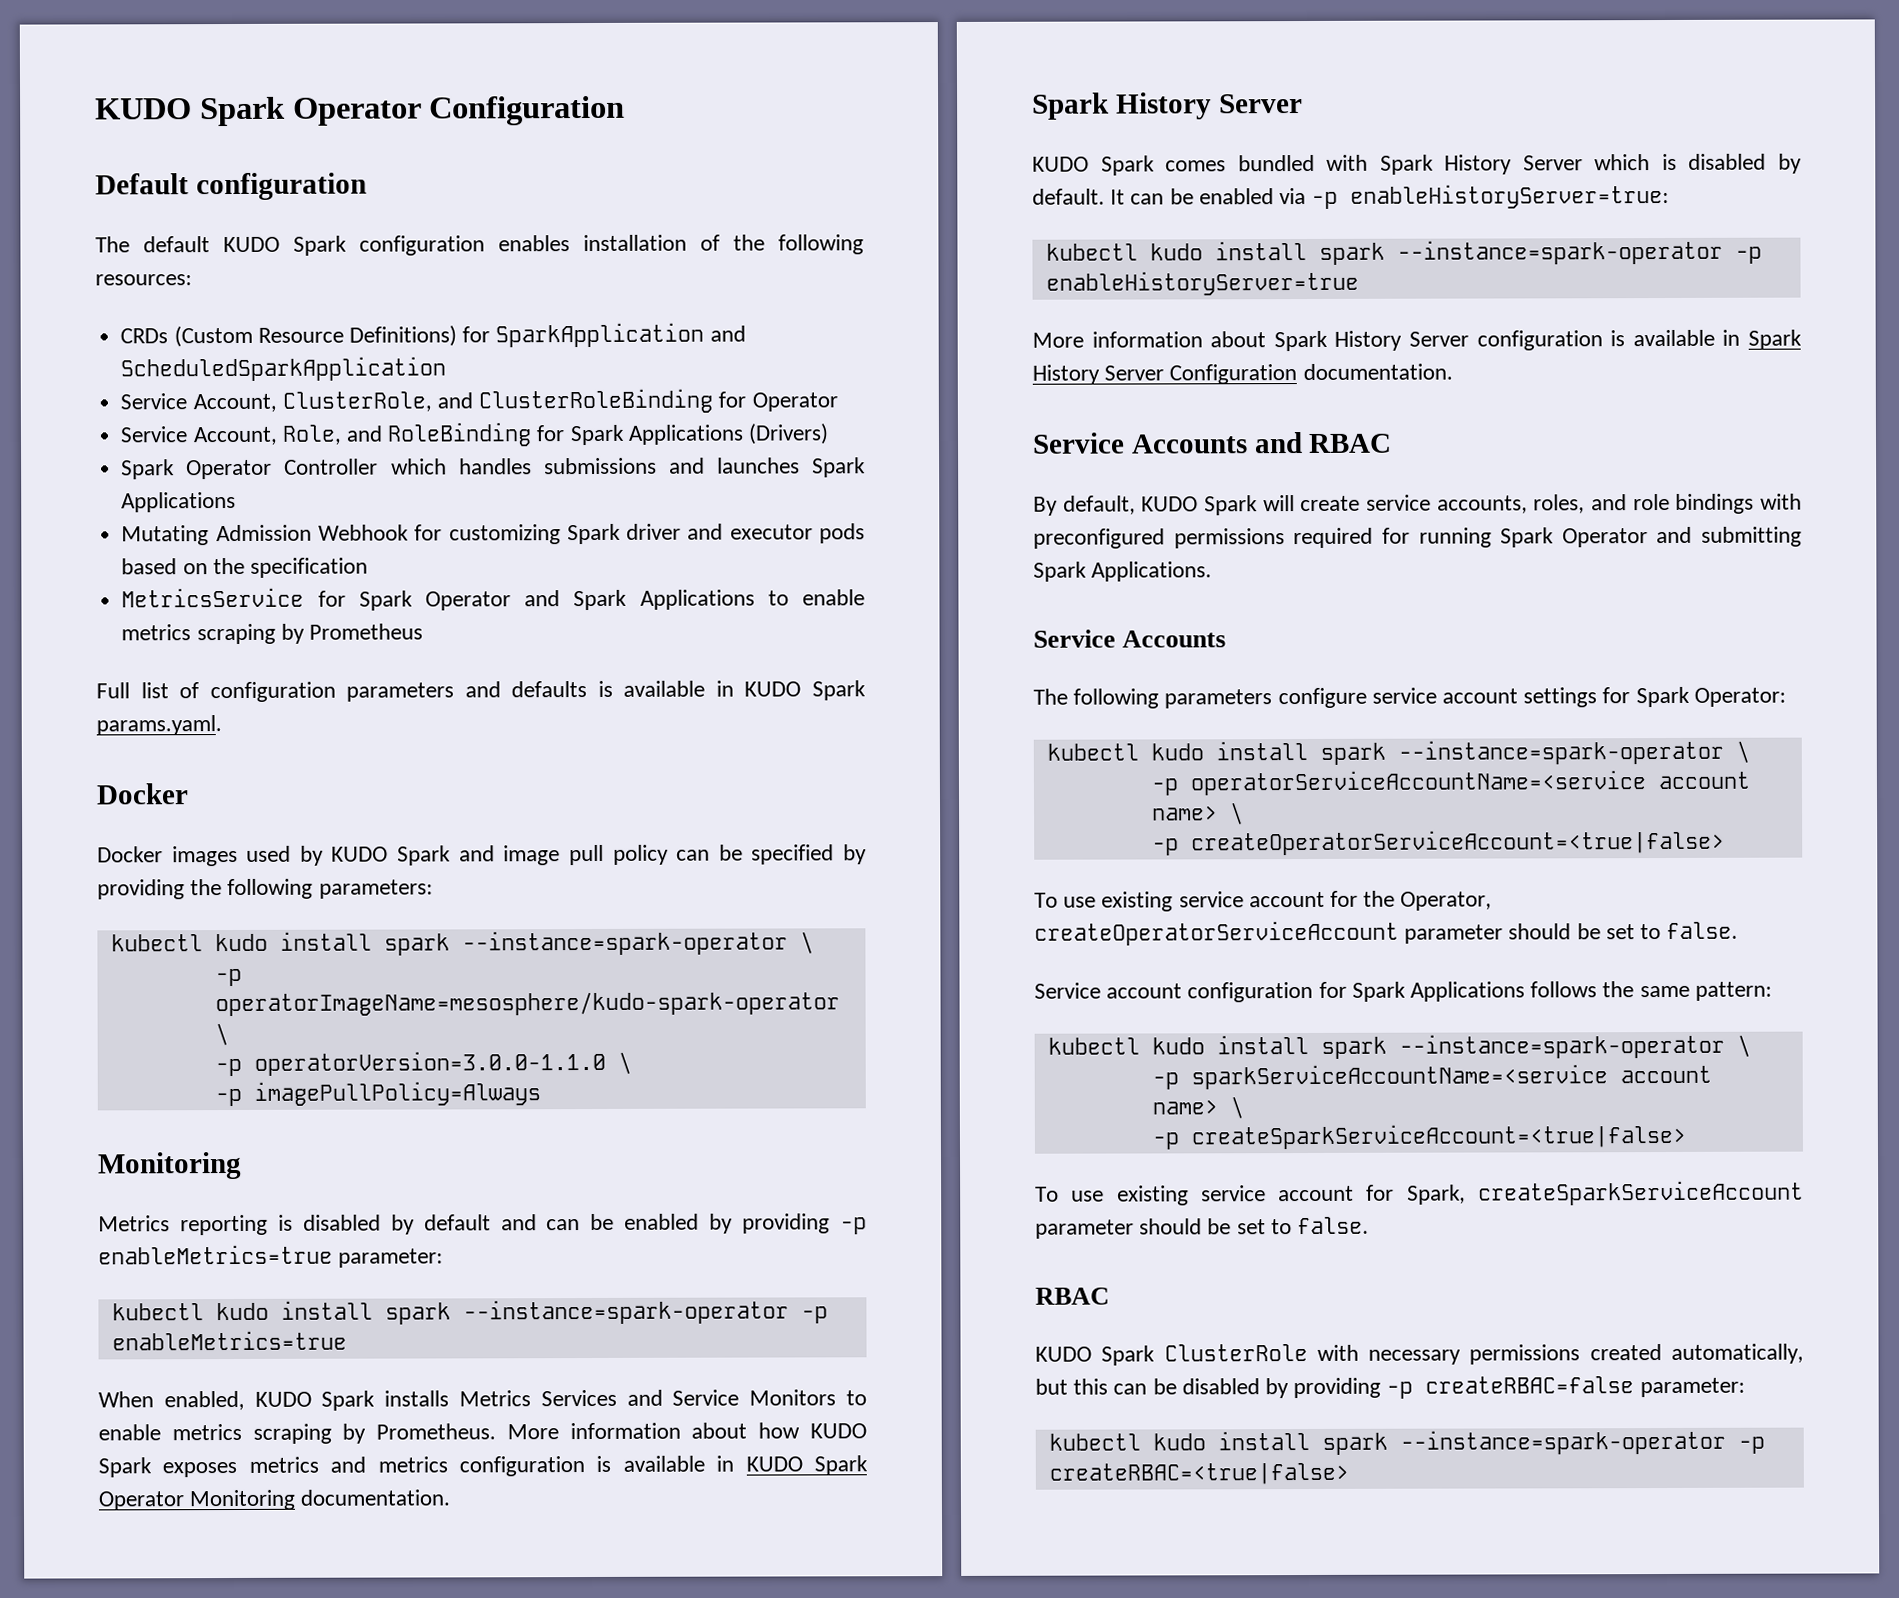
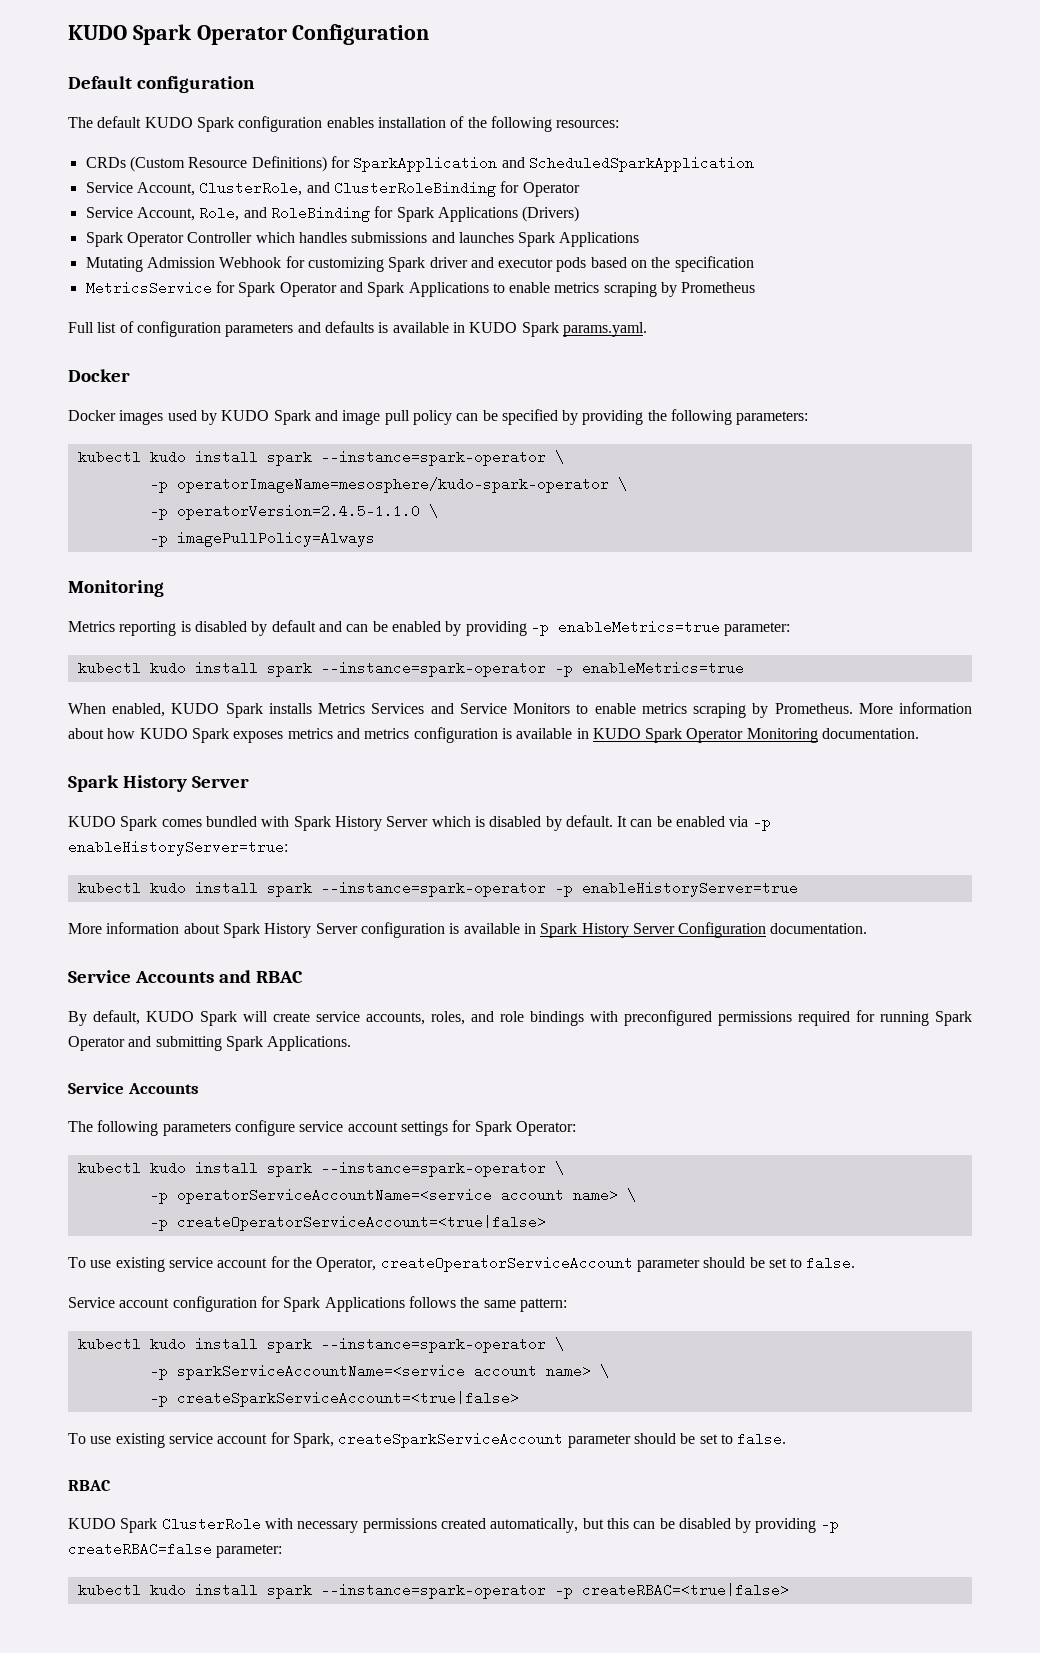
[253,1050,606,1076] operatorVersion=3.0.0-1.1.0 -> [176,504,420,520] operatorVersion=2.4.5-1.1.0

